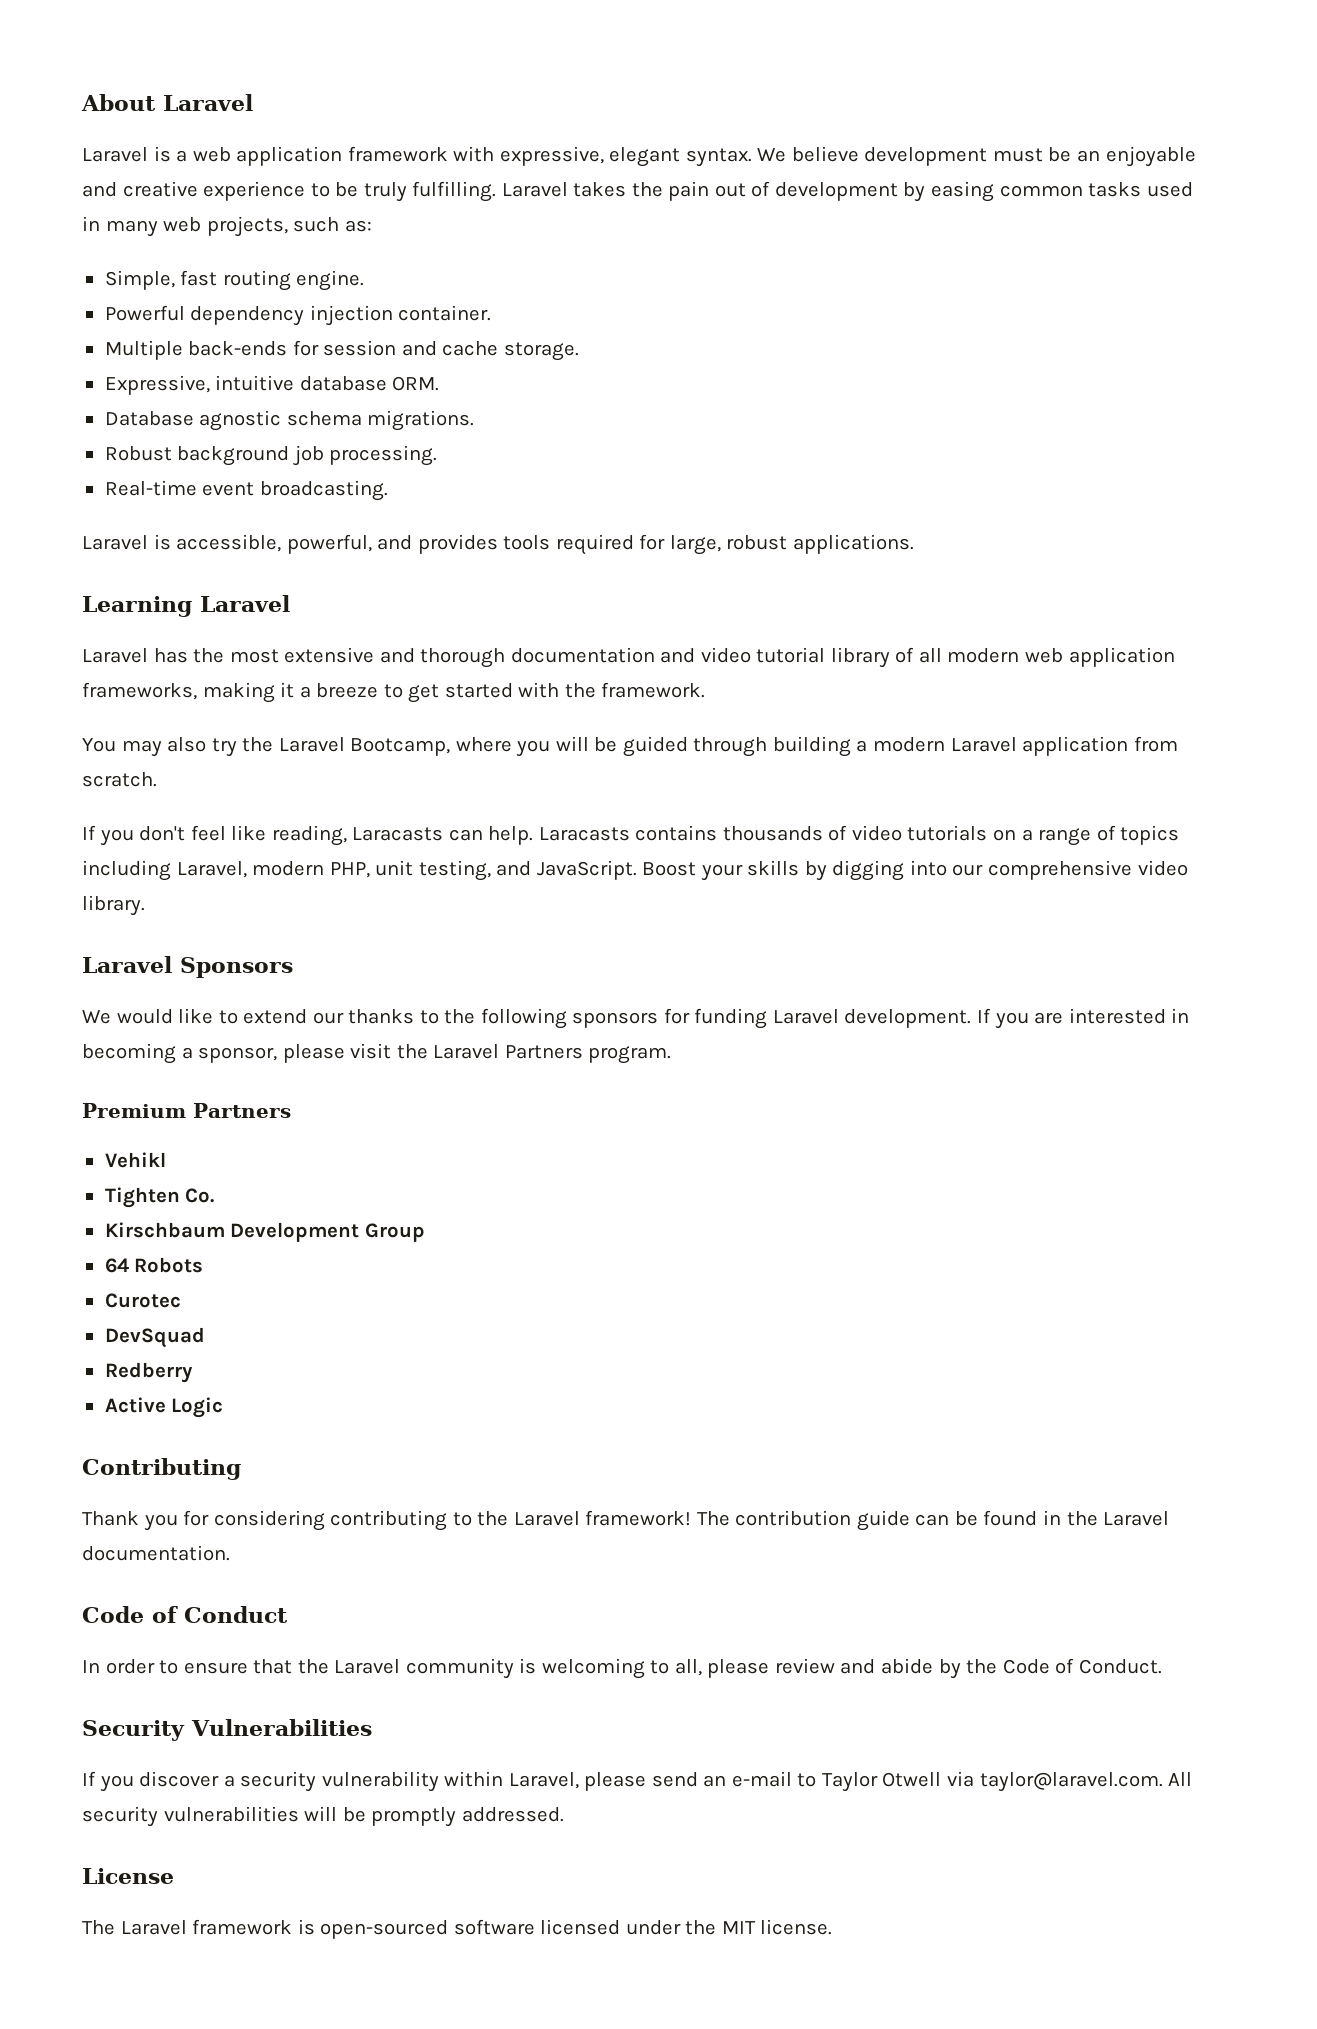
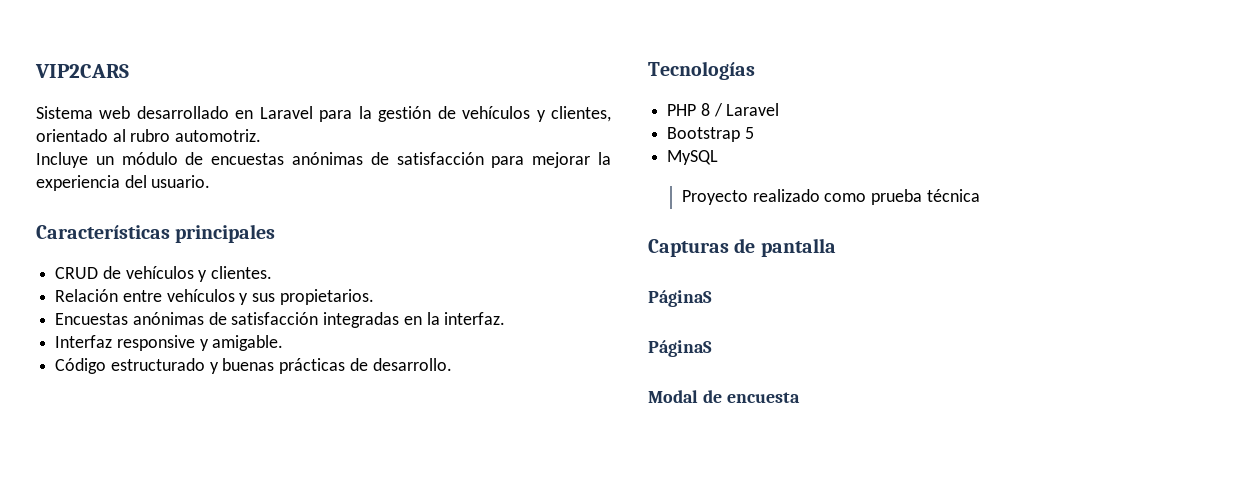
[81,94,253,111] [82,146,1196,167] [82,181,1193,202] [82,216,372,237] [104,270,365,291] [104,305,492,326] [104,340,579,361] [104,375,440,395] [104,410,475,431] [104,445,438,466] [104,480,388,501] [82,534,914,555] [82,595,290,617] [82,647,1175,668] [82,682,706,703] [82,736,1178,757] [82,772,157,787] [82,825,1180,846] [82,860,1188,881] [82,895,145,916] [82,956,293,978] [82,1008,1190,1029] [82,1043,672,1064] [82,1103,291,1118] [104,1152,166,1168] [104,1187,215,1208] [104,1222,425,1242] [104,1257,204,1273] [104,1293,181,1308] [104,1327,205,1348] [104,1362,193,1383] [104,1397,224,1418] [82,1458,241,1480] [82,1510,1170,1531] [82,1545,230,1561] [82,1606,288,1623] [82,1658,1162,1679] [82,1719,372,1741] [82,1771,1193,1792] [82,1806,564,1827] [82,1868,174,1884] [82,1919,833,1939] About Laravel // Laravel is a web application framework with expressive, elegant syntax. We believe development must be an enjoyable and creative experience to be truly fulfilling. Laravel takes the pain out of development by easing common tasks used in many web projects, such as: // Simple, fast routing engine. // Powerful dependency injection container. // Multiple back-ends for session and cache storage. // Expressive, intuitive database ORM. // Database agnostic schema migrations. // Robust background job processing. // Real-time event broadcasting. // Laravel is accessible, powerful, and provides tools required for large, robust applications. // Learning Laravel // Laravel has the most extensive and thorough documentation and video tutorial library of all modern web application frameworks, making it a breeze to get started with the framework. // You may also try the Laravel Bootcamp, where you will be guided through building a modern Laravel application from scratch. // If you don't feel like reading, Laracasts can help. Laracasts contains thousands of video tutorials on a range of topics including Laravel, modern PHP, unit testing, and JavaScript. Boost your skills by digging into our comprehensive video library. // Laravel Sponsors // We would like to extend our thanks to the following sponsors for funding Laravel development. If you are interested in becoming a sponsor, please visit the Laravel Partners program. // Premium Partners // Vehikl // Tighten Co. // Kirschbaum Development Group // 64 Robots // Curotec // DevSquad // Redberry // Active Logic // Contributing // Thank you for considering contributing to the Laravel framework! The contribution guide can be found in the Laravel documentation. // Code of Conduct // In order to ensure that the Laravel community is welcoming to all, please review and abide by the Code of Conduct. // Security Vulnerabilities // If you discover a security vulnerability within Laravel, please send an e-mail to Taylor Otwell via taylor@laravel.com. All security vulnerabilities will be promptly addressed. // License // The Laravel framework is open-sourced software licensed under the MIT license. -> [35,64,129,78] [36,106,611,122] [36,129,262,142] [36,152,611,168] [36,175,211,191] [36,224,276,243] [55,266,273,282] [55,289,374,305] [55,312,506,328] [55,335,284,351] [55,358,452,374] [648,61,755,80] [667,103,780,117] [667,127,754,142] [667,150,719,165] [681,189,980,205] [648,238,836,257] [648,290,712,307] [648,340,712,357] [648,390,800,403] VIP2CARS // Sistema web desarrollado en Laravel para la gestión de vehículos y clientes, orientado al rubro automotriz. // Incluye un módulo de encuestas anónimas de satisfacción para mejorar la experiencia del usuario. // Características principales // CRUD de vehículos y clientes. // Relación entre vehículos y sus propietarios. // Encuestas anónimas de satisfacción integradas en la interfaz. // Interfaz responsive y amigable. // Código estructurado y buenas prácticas de desarrollo. // Tecnologías // PHP 8 / Laravel // Bootstrap 5 // MySQL // Proyecto realizado como prueba técnica // Capturas de pantalla // PáginaS // PáginaS // Modal de encuesta

